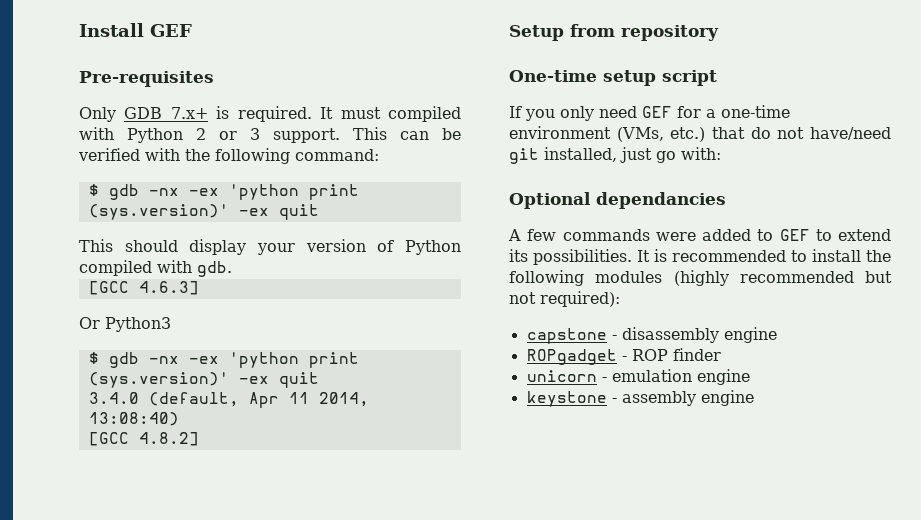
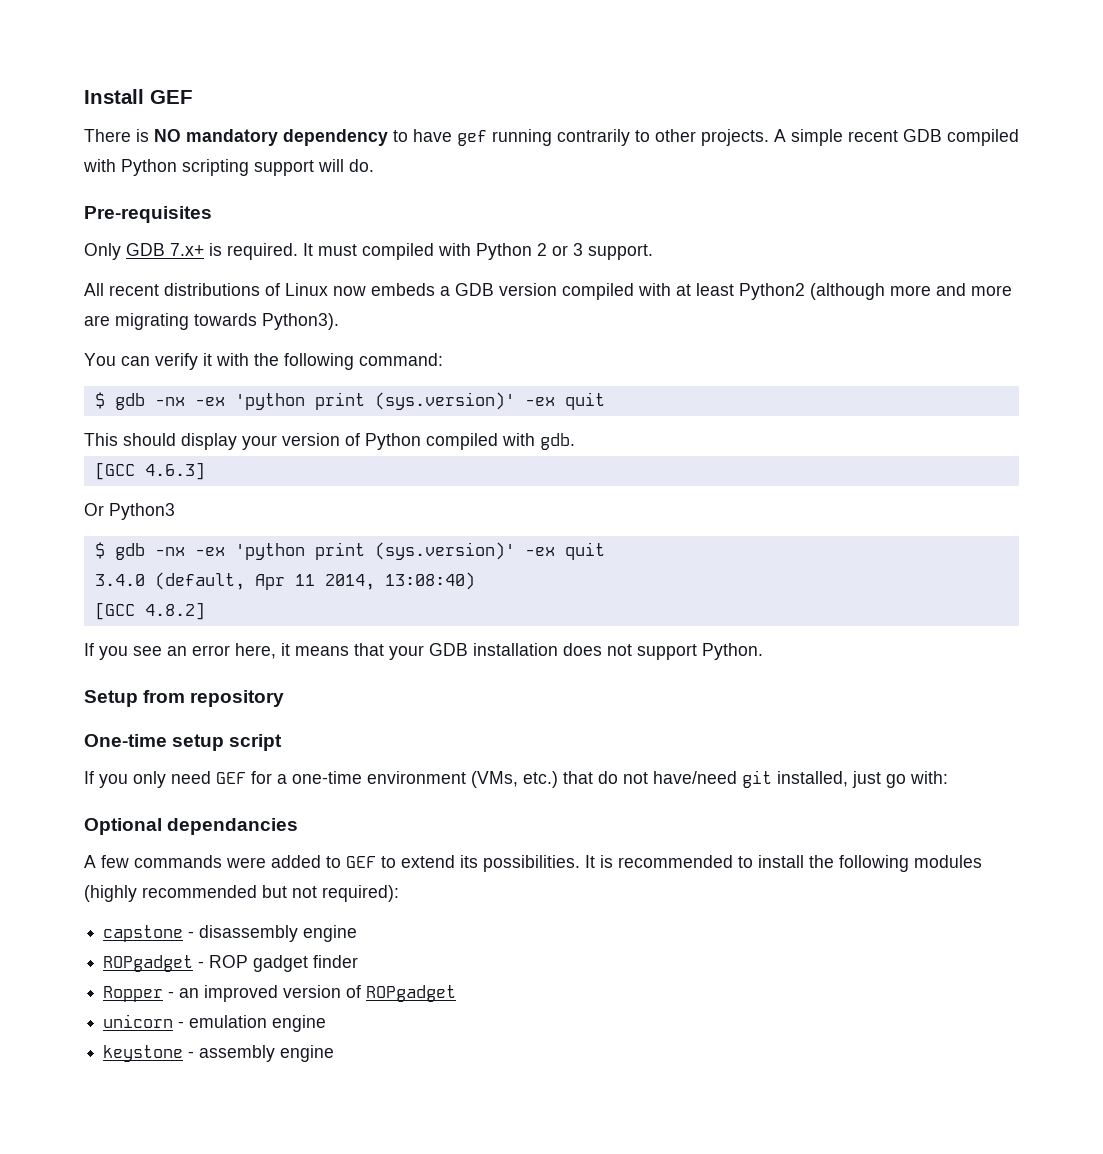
(192, 30) none -> [84,129,1019,146] [83,159,374,176] // There is NO mandatory dependency to have gef running contrarily to other projects. A simple recent GDB compiled with Python scripting support will do.
[353,127,461,140] [78,148,140,161] This can be verified -> [84,283,1012,300] [84,313,339,330] [84,353,212,370] // All recent distributions of Linux now embeds a GDB version compiled with at least Python2 (although more and more are migrating towards Python3). // You can verify it
(199, 439) none -> [84,643,763,660] // If you see an error here, it means that your GDB installation does not support Python.
(668, 355) none -> [253,955,309,972] gadget
(721, 354) none -> [103,985,457,1002] // Ropper - an improved version of ROPgadget

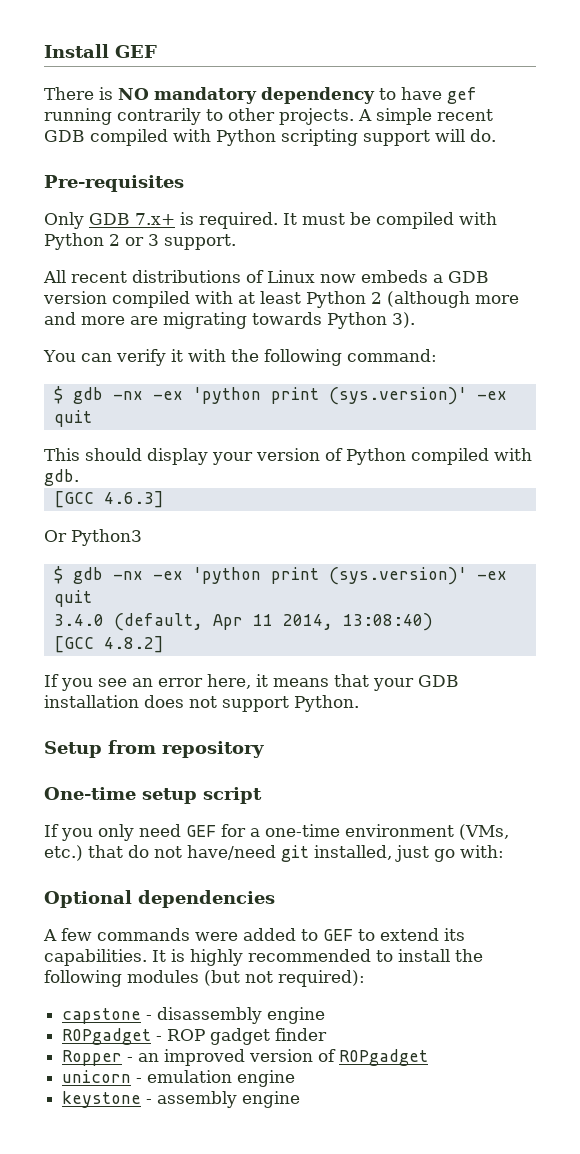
(357, 250) none -> [350,212,371,225] be
[739,283,805,300] Python2 -> [306,291,382,308] Python 2
[262,313,339,330] Python3). -> [327,312,415,329] Python 3).
[167,818,299,835] dependancies -> [138,890,275,908] dependencies
[483,855,580,872] possibilities. -> [44,949,147,966] capabilities.
(613, 861) none -> [190,949,243,966] highly
[84,885,287,902] (highly recommended but -> [204,970,240,986] (but

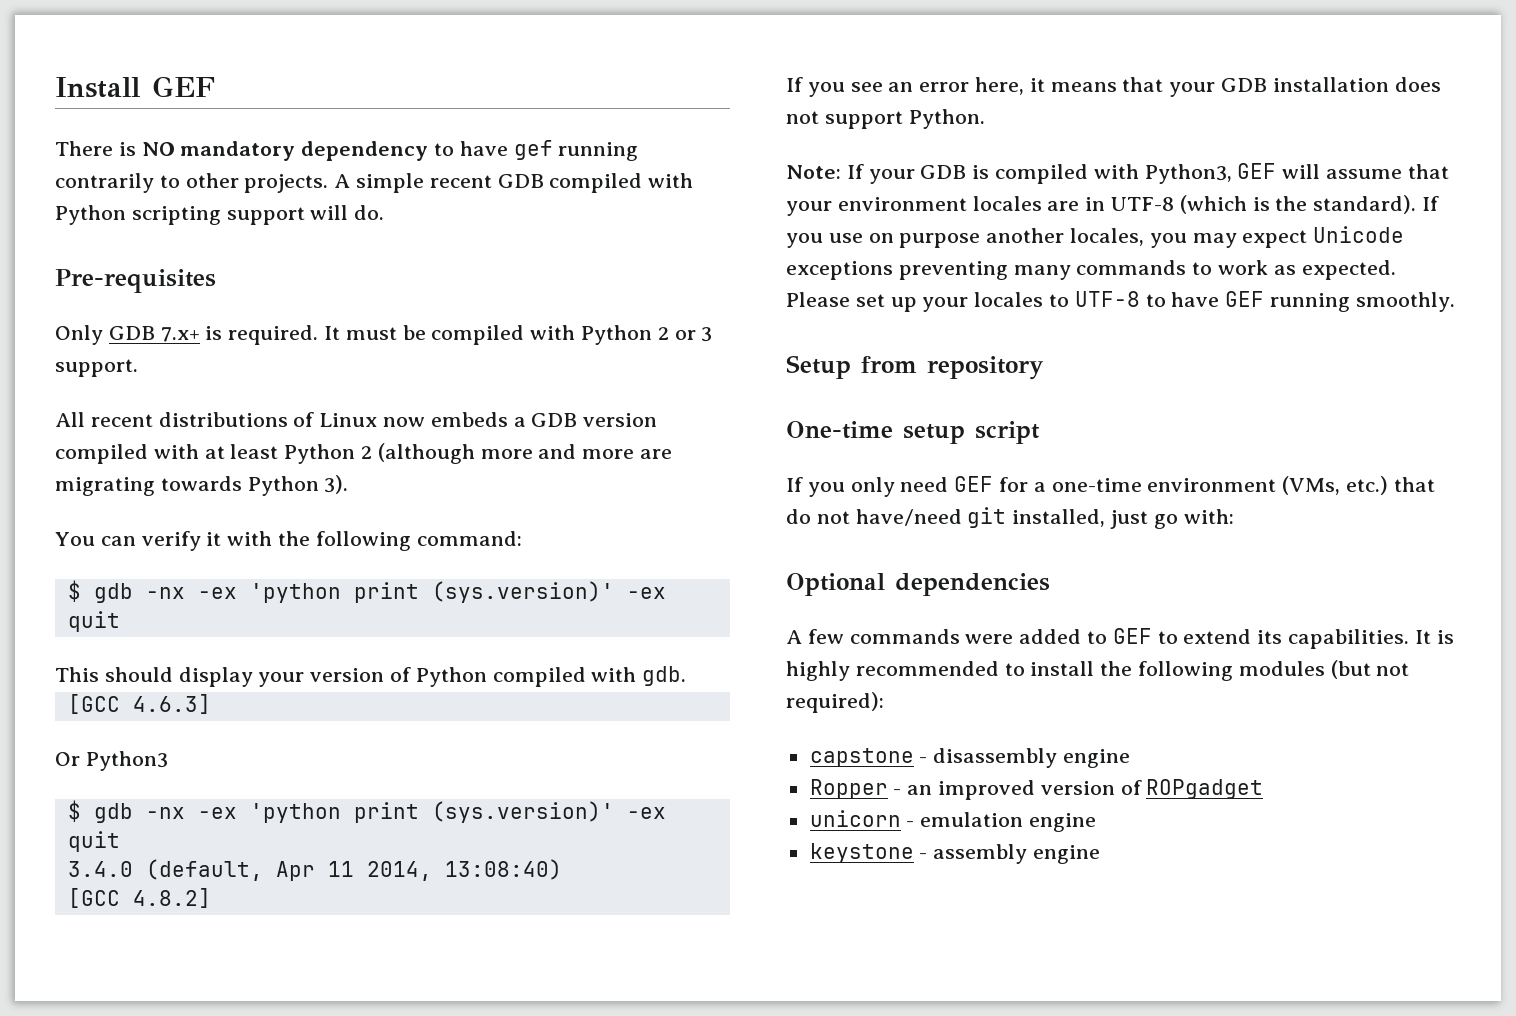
(359, 703) none -> [786,163,1449,184] [786,195,1440,216] [786,226,1405,248] [786,260,1396,280] [786,291,1455,312] // Note: If your GDB is compiled with Python3, GEF will assume that your environment locales are in UTF-8 (which is the standard). If you use on purpose another locales, you may expect Unicode exceptions preventing many commands to work as expected. Please set up your locales to UTF-8 to have GEF running smoothly.
[62,1028,328,1045] // ROPgadget - ROP gadget finder -> (1131, 758) none

